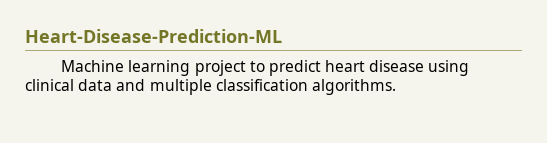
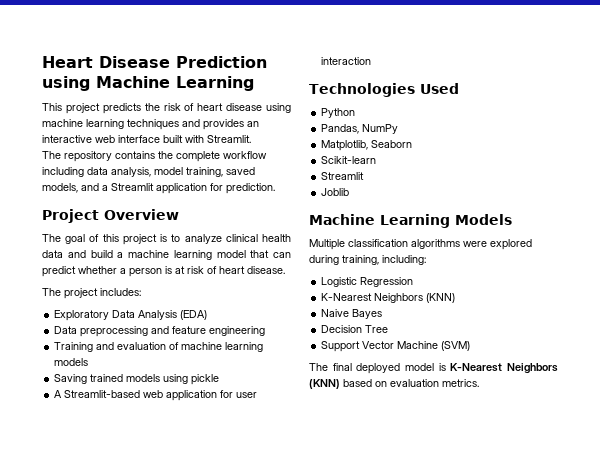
[25,29,282,43] [61,60,470,76] [25,79,396,95] Heart-Disease-Prediction-ML // Machine learning project to predict heart disease using clinical data and multiple classification algorithms. -> [42,56,267,68] [42,76,254,91] [42,103,291,114] [42,119,259,130] [42,135,251,143] [42,151,267,162] [42,167,255,177] [42,183,275,194] [42,209,179,223] [42,234,291,245] [42,250,291,260] [42,266,285,277] [42,288,141,299] [54,310,208,321] [54,326,266,337] [54,342,264,352] [54,358,89,366] [54,374,220,385] [54,390,258,401] [321,57,372,65] [309,83,459,97] [321,108,356,118] [321,124,399,134] [321,140,413,151] [321,156,377,164] [321,172,365,180] [321,188,350,196] [309,214,512,228] [309,239,532,250] [309,255,426,265] [321,277,414,287] [321,293,456,303] [321,309,383,319] [321,325,389,333] [321,341,471,352] [309,363,558,374] [309,379,479,389] Heart Disease Prediction using Machine Learning // This project predicts the risk of heart disease using machine learning techniques and provides an interactive web interface built with Streamlit. // The repository contains the complete workflow including data analysis, model training, saved models, and a Streamlit application for prediction. // Project Overview // The goal of this project is to analyze clinical health data and build a machine learning model that can predict whether a person is at risk of heart disease. // The project includes: // Exploratory Data Analysis (EDA) // Data preprocessing and feature engineering // Training and evaluation of machine learning models // Saving trained models using pickle // A Streamlit-based web application for user interaction // Technologies Used // Python // Pandas, NumPy // Matplotlib, Seaborn // Scikit-learn // Streamlit // Joblib // Machine Learning Models // Multiple classification algorithms were explored during training, including: // Logistic Regression // K-Nearest Neighbors (KNN) // Naive Bayes // Decision Tree // Support Vector Machine (SVM) // The final deployed model is K-Nearest Neighbors (KNN) based on evaluation metrics.

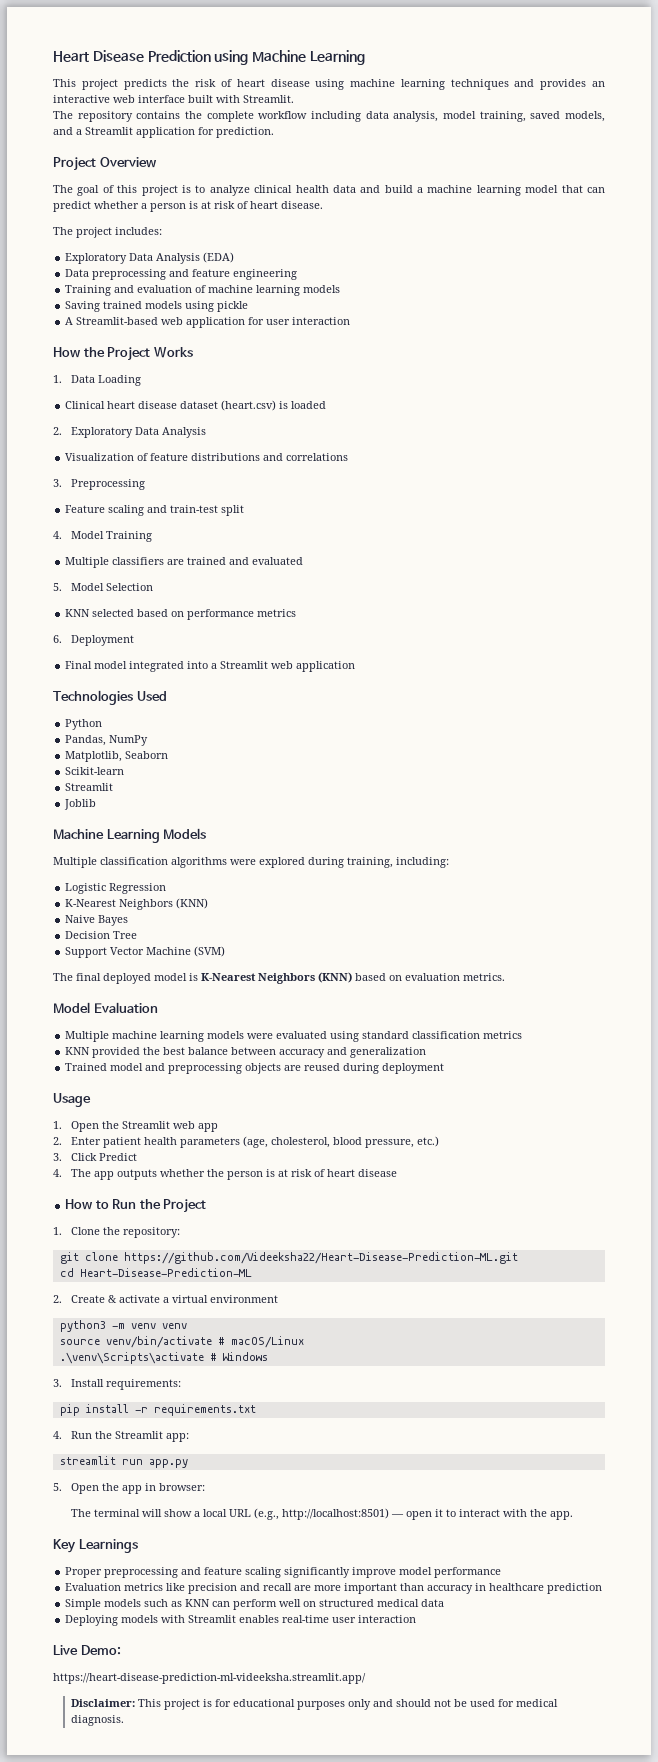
(372, 61) none -> [53,347,193,361] [53,375,142,386] [65,400,327,411] [53,427,207,438] [65,453,349,461] [53,479,146,490] [65,505,245,516] [53,531,153,542] [65,557,304,568] [53,583,154,591] [65,609,297,620] [53,635,135,646] [65,661,356,672] // How the Project Works // 1. Data Loading // Clinical heart disease dataset (heart.csv) is loaded // 2. Exploratory Data Analysis // Visualization of feature distributions and correlations // 3. Preprocessing // Feature scaling and train-test split // 4. Model Training // Multiple classifiers are trained and evaluated // 5. Model Selection // KNN selected based on performance metrics // 6. Deployment // Final model integrated into a Streamlit web application
(479, 383) none -> [53,1002,158,1013] [65,1031,523,1042] [65,1047,427,1058] [65,1063,445,1074] [53,1093,91,1107] [53,1121,219,1132] [53,1136,440,1148] [53,1153,138,1161] [53,1169,398,1180] [65,1199,207,1213] [53,1227,181,1238] [59,1252,518,1264] [59,1268,252,1277] [53,1295,279,1303] [59,1320,187,1332] [59,1336,304,1348] [59,1352,268,1364] [53,1379,182,1390] [59,1404,256,1416] [53,1431,190,1442] [59,1456,188,1468] [53,1483,206,1494] [71,1508,574,1520] [53,1539,138,1553] [65,1567,502,1578] [65,1583,603,1594] [65,1599,445,1610] [65,1615,417,1626] [53,1645,121,1655] [53,1673,366,1684] [71,1699,559,1710] [71,1715,125,1726] // Model Evaluation // Multiple machine learning models were evaluated using standard classification metrics // KNN provided the best balance between accuracy and generalization // Trained model and preprocessing objects are reused during deployment // Usage // 1. Open the Streamlit web app // 2. Enter patient health parameters (age, cholesterol, blood pressure, etc.) // 3. Click Predict // 4. The app outputs whether the person is at risk of heart disease // How to Run the Project // 1. Clone the repository: // git clone https://github.com/Videeksha22/Heart-Disease-Prediction-ML.git // cd Heart-Disease-Prediction-ML // 2. Create & activate a virtual environment // python3 -m venv venv // source venv/bin/activate # macOS/Linux // .\venv\Scripts\activate # Windows // 3. Install requirements: // pip install -r requirements.txt // 4. Run the Streamlit app: // streamlit run app.py // 5. Open the app in browser: // The terminal will show a local URL (e.g., http://localhost:8501) — open it to interact with the app. // Key Learnings // Proper preprocessing and feature scaling significantly improve model performance // Evaluation metrics like precision and recall are more important than accuracy in healthcare prediction // Simple models such as KNN can perform well on structured medical data // Deploying models with Streamlit enables real-time user interaction // Live Demo: // https://heart-disease-prediction-ml-videeksha.streamlit.app/ // Disclaimer: This project is for educational purposes only and should not be used for medical diagnosis.

